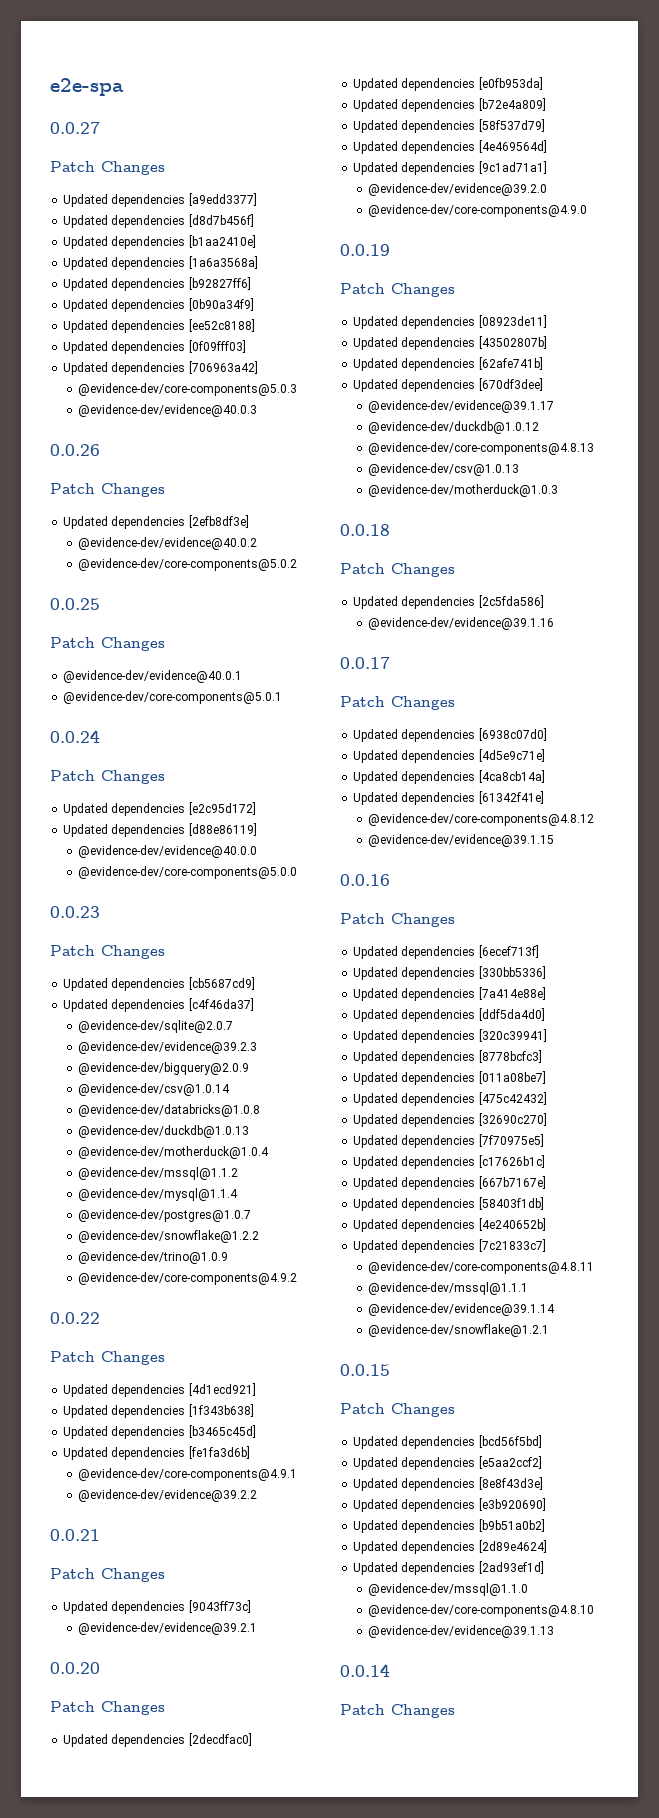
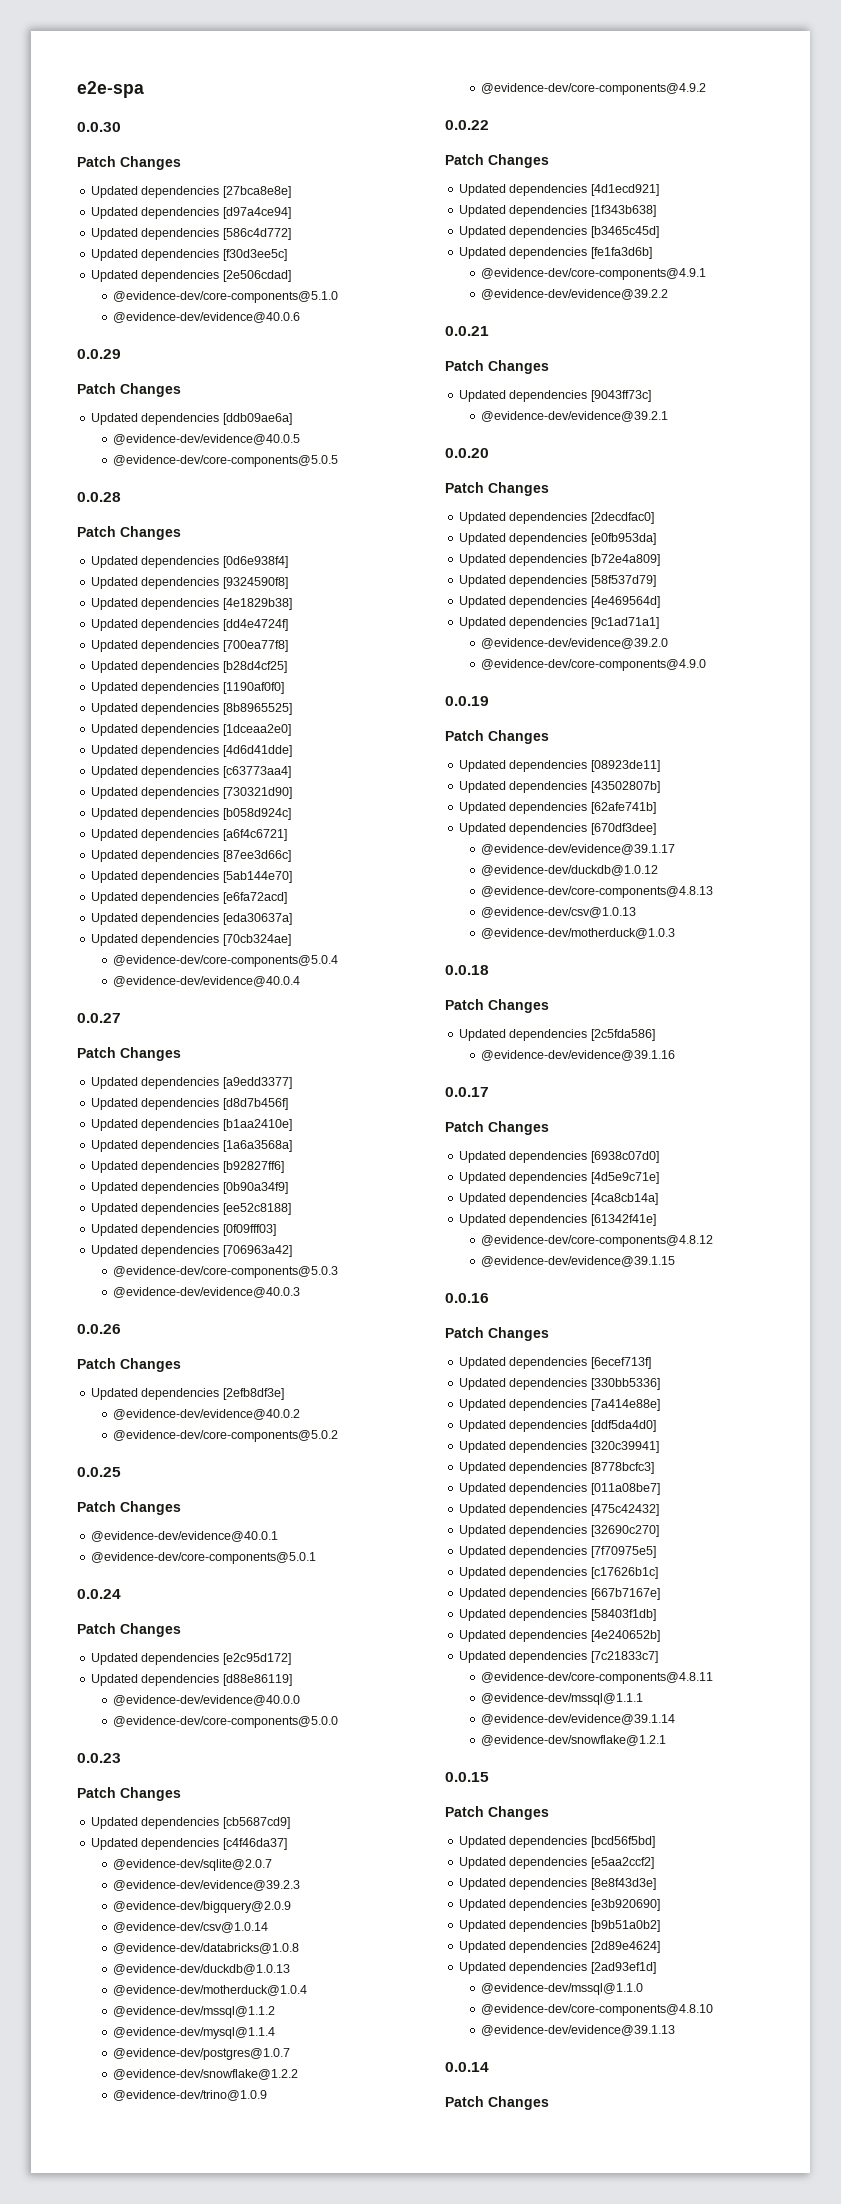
(124, 87) none -> [77,122,121,132] [77,156,181,170] [90,186,291,198] [90,207,291,219] [90,228,291,240] [90,249,287,261] [90,270,291,282] [113,291,339,303] [113,312,301,323] [77,349,121,359] [77,383,181,397] [90,413,292,425] [113,434,301,445] [113,455,339,467] [77,492,121,502] [77,526,181,540] [90,556,288,568] [90,577,288,589] [90,598,292,610] [90,619,288,631] [90,640,288,652] [90,661,287,673] [90,682,284,694] [90,703,292,715] [90,724,291,736] [90,745,292,757] [90,766,291,778] [90,787,292,799] [90,808,291,820] [90,829,287,841] [90,850,291,862] [90,871,292,883] [90,892,287,904] [90,913,292,925] [90,934,291,946] [113,955,339,967] [113,976,301,987] // 0.0.30 // Patch Changes // Updated dependencies [27bca8e8e] // Updated dependencies [d97a4ce94] // Updated dependencies [586c4d772] // Updated dependencies [f30d3ee5c] // Updated dependencies [2e506cdad] // @evidence-dev/core-components@5.1.0 // @evidence-dev/evidence@40.0.6 // 0.0.29 // Patch Changes // Updated dependencies [ddb09ae6a] // @evidence-dev/evidence@40.0.5 // @evidence-dev/core-components@5.0.5 // 0.0.28 // Patch Changes // Updated dependencies [0d6e938f4] // Updated dependencies [9324590f8] // Updated dependencies [4e1829b38] // Updated dependencies [dd4e4724f] // Updated dependencies [700ea77f8] // Updated dependencies [b28d4cf25] // Updated dependencies [1190af0f0] // Updated dependencies [8b8965525] // Updated dependencies [1dceaa2e0] // Updated dependencies [4d6d41dde] // Updated dependencies [c63773aa4] // Updated dependencies [730321d90] // Updated dependencies [b058d924c] // Updated dependencies [a6f4c6721] // Updated dependencies [87ee3d66c] // Updated dependencies [5ab144e70] // Updated dependencies [e6fa72acd] // Updated dependencies [eda30637a] // Updated dependencies [70cb324ae] // @evidence-dev/core-components@5.0.4 // @evidence-dev/evidence@40.0.4

